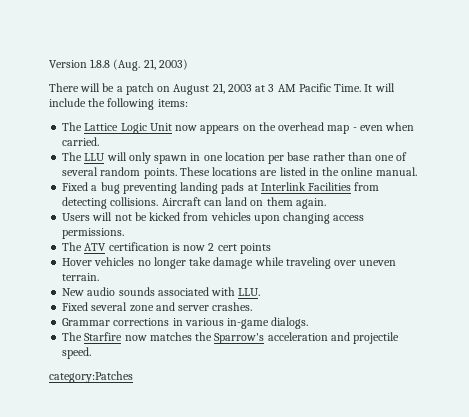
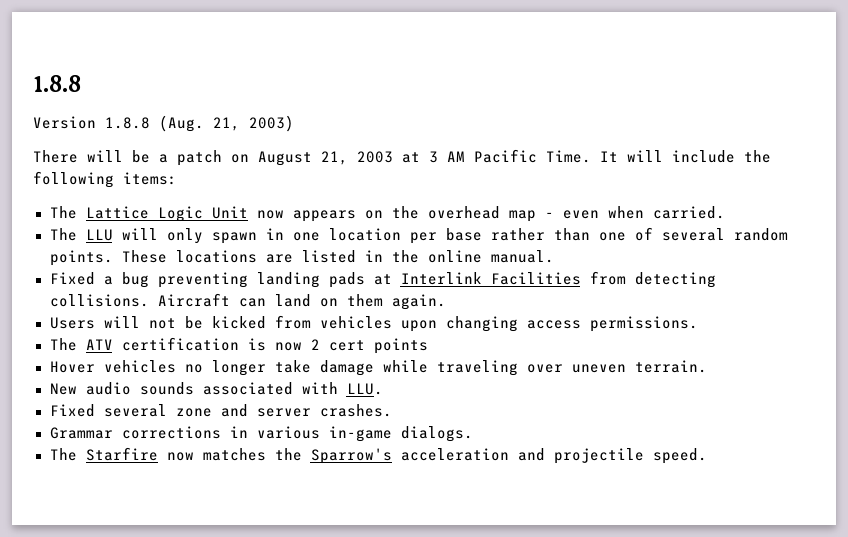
(49, 64) none -> [33,75,81,92] 1.8.8 //
[49,371,133,383] // category:Patches -> (707, 456) none

